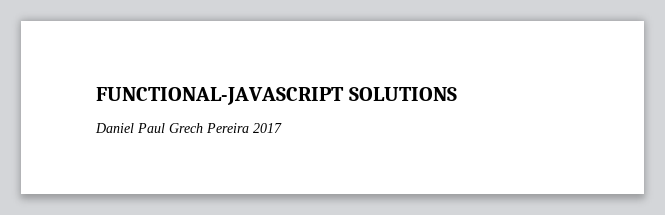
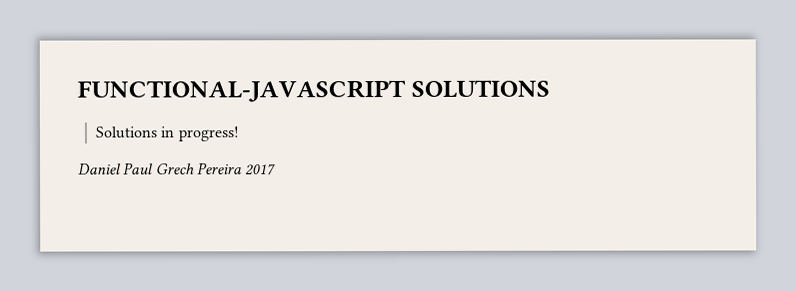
(457, 94) none -> [94,126,239,142] // Solutions in progress!

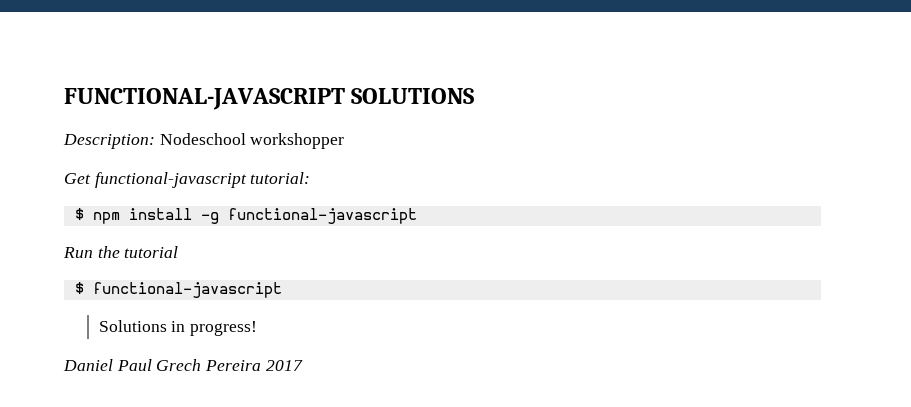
(550, 88) none -> [63,133,345,149] [64,172,311,188] [74,208,417,224] [63,246,179,258] [74,282,282,298] // Description: Nodeschool workshopper // Get functional-javascript tutorial: // $ npm install -g functional-javascript // Run the tutorial // $ functional-javascript

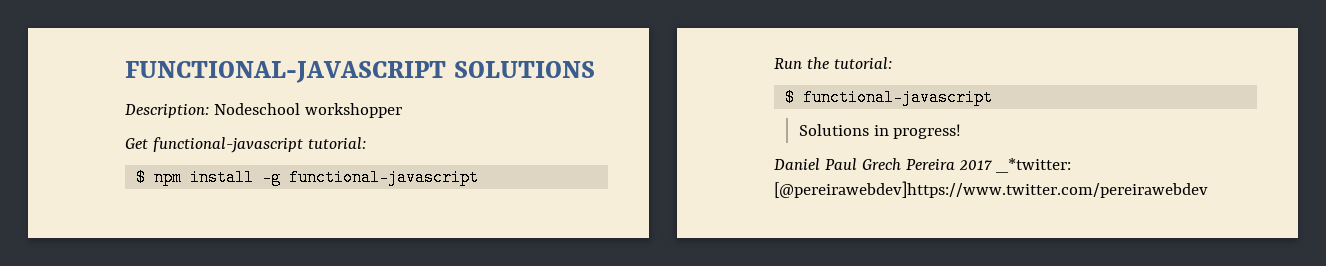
[124,246,179,258] tutorial -> [833,57,892,69] tutorial:
(303, 365) none -> [995,158,1071,173] [774,181,1208,198] _*twitter: [@pereirawebdev]https://www.twitter.com/pereirawebdev

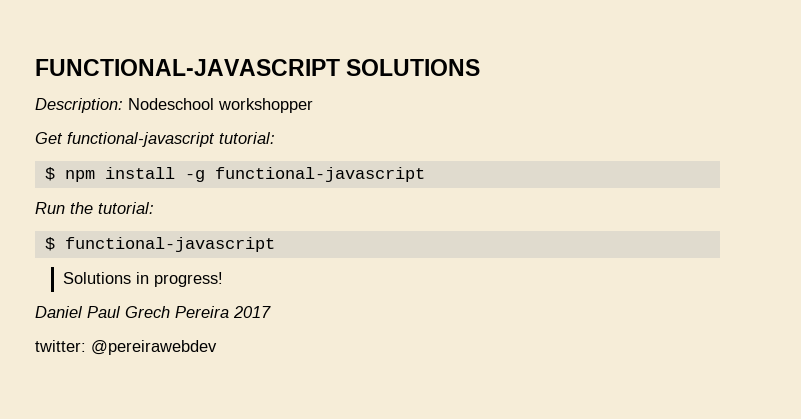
[995,158,1071,173] [774,181,1208,198] _*twitter: [@pereirawebdev]https://www.twitter.com/pereirawebdev -> [35,340,217,355] // twitter: @pereirawebdev

